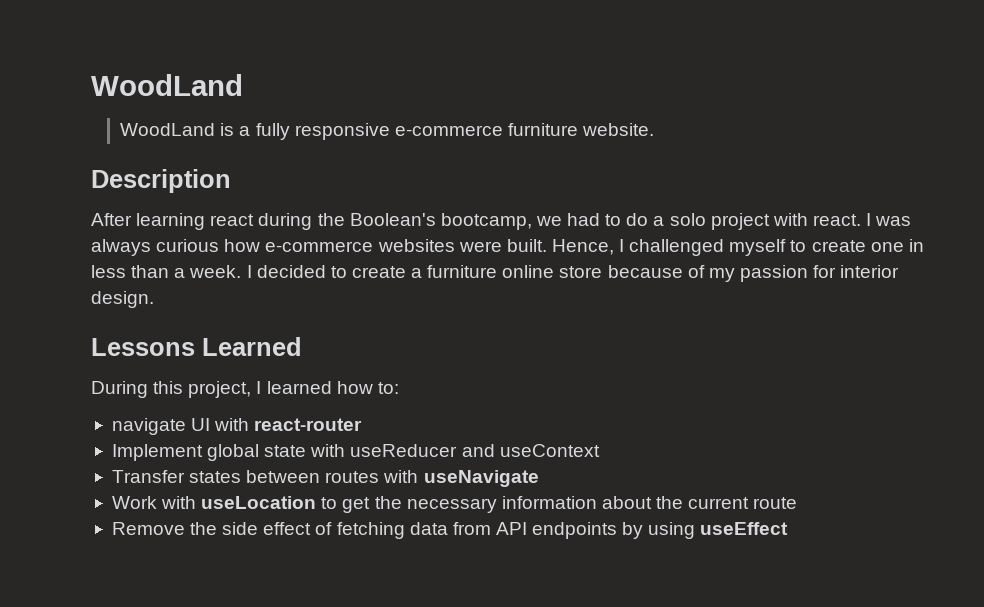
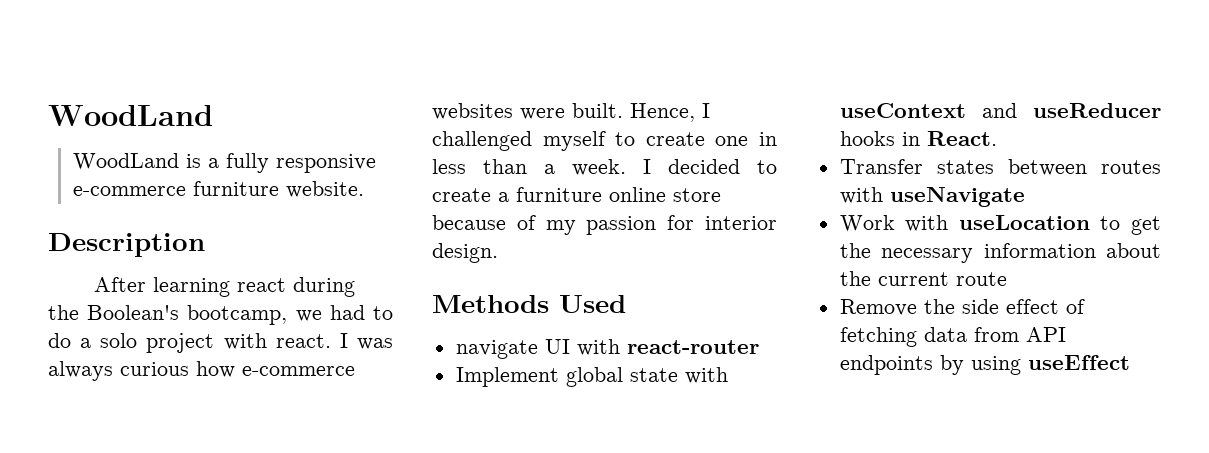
[91,337,302,356] [91,381,399,398] Lessons Learned // During this project, I learned how to: -> [432,295,626,313] Methods Used
[350,444,600,457] useReducer and useContext -> [839,103,1161,118] [839,131,997,146] useContext and useReducer hooks in React.

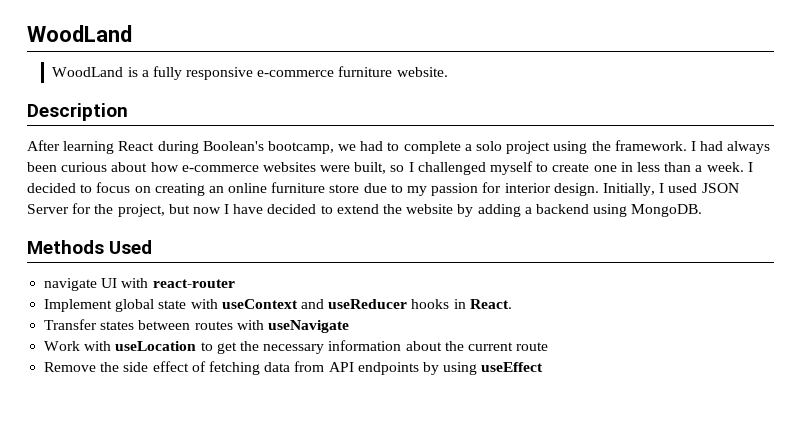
[237,277,356,297] [48,305,79,320] react during the -> [118,141,199,154] React during
[48,333,71,348] do -> [403,141,461,154] complete
[223,333,393,350] [48,361,189,381] with react. I was always curious -> [553,140,771,154] [27,162,148,172] using the framework. I had always been curious about
[572,103,695,122] built. Hence, -> [354,162,405,174] built, so
[432,187,721,202] [432,215,536,230] create a furniture online store because of -> [96,182,403,196] focus on creating an online furniture store due to
(498, 253) none -> [602,183,739,196] [27,203,703,217] Initially, I used JSON Server for the project, but now I have decided to extend the website by adding a backend using MongoDB.

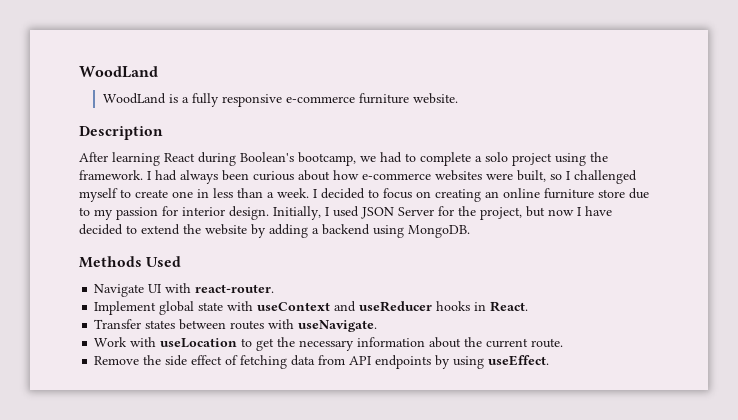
[44,278,98,291] navigate -> [94,284,145,297] Navigate
[152,279,235,288] react-router -> [195,284,275,293] react-router.
[267,320,349,333] useNavigate -> [298,320,378,332] useNavigate.
[516,342,549,351] route -> [531,338,564,348] route.
[481,362,544,372] useEffect -> [488,355,550,366] useEffect.

